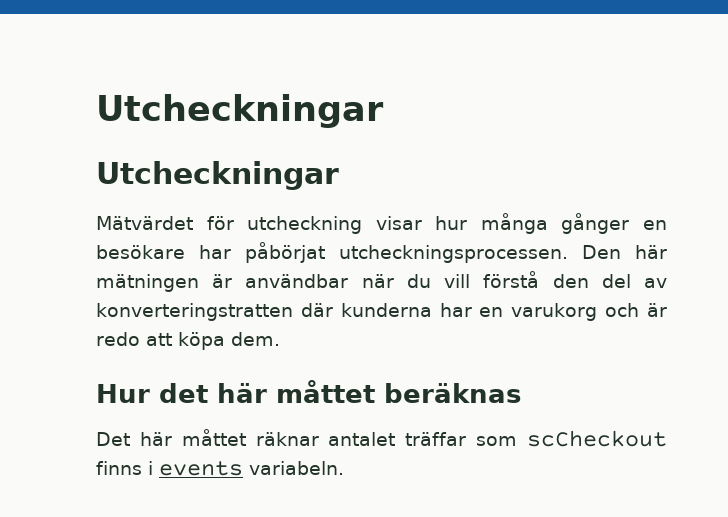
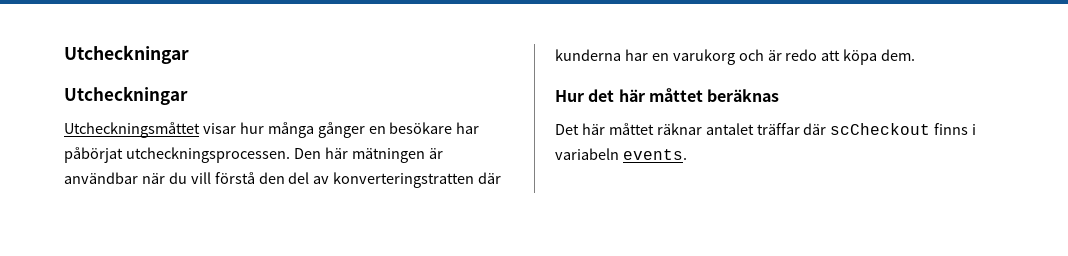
[96,216,363,234] Mätvärdet för utcheckning -> [64,122,200,138] Utcheckningsmåttet
[476,436,518,446] som -> [803,123,827,135] där
[159,461,344,476] events variabeln. -> [555,148,687,160] variabeln events.

